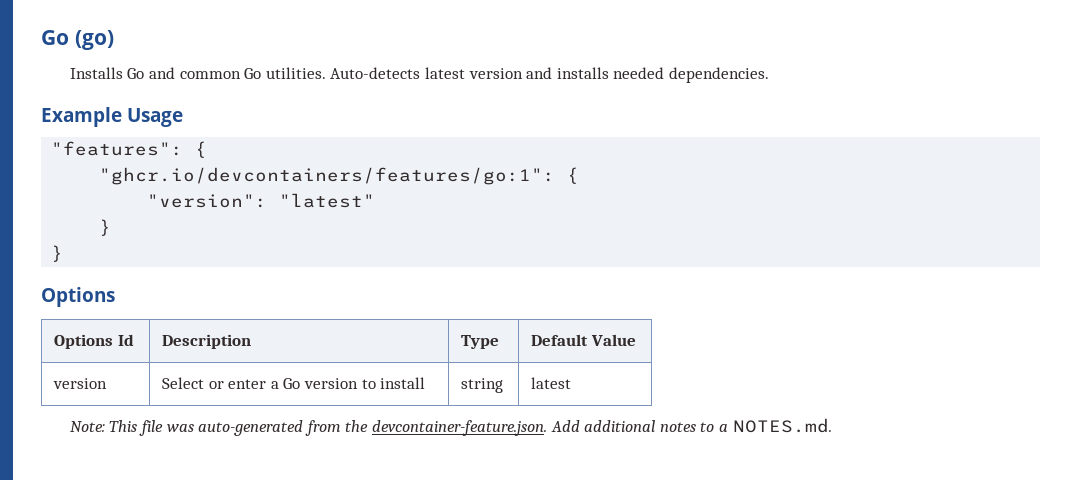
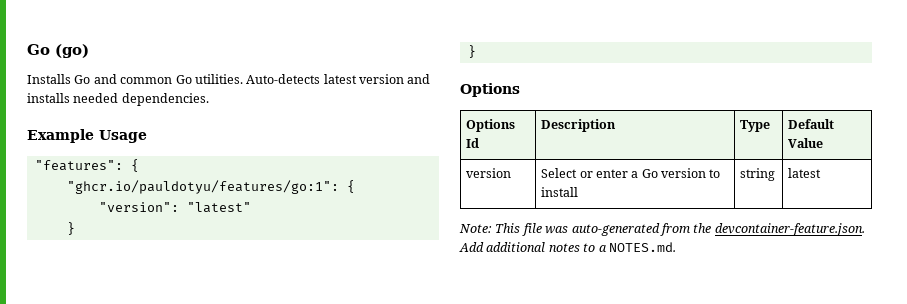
[99,167,556,185] "ghcr.io/devcontainers/features/go:1": -> [66,180,339,194] "ghcr.io/pauldotyu/features/go:1":

